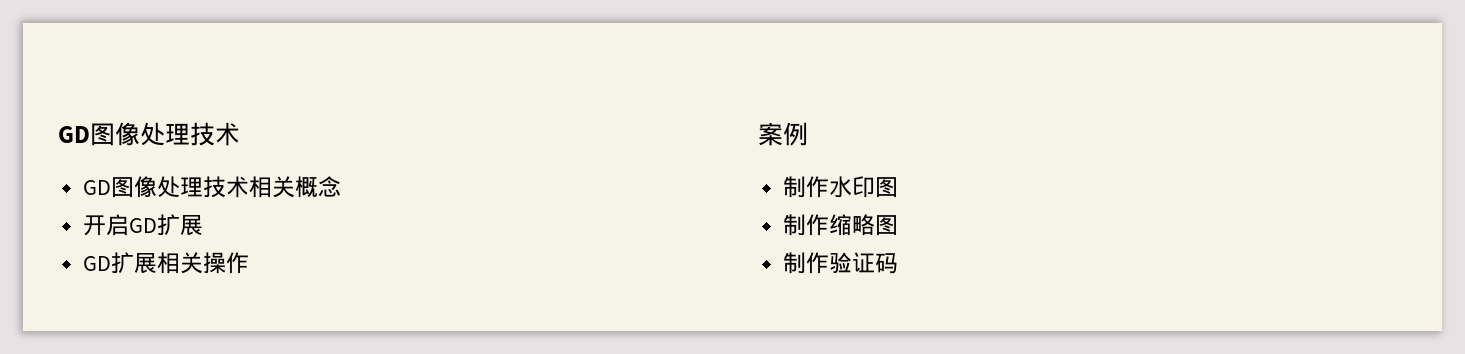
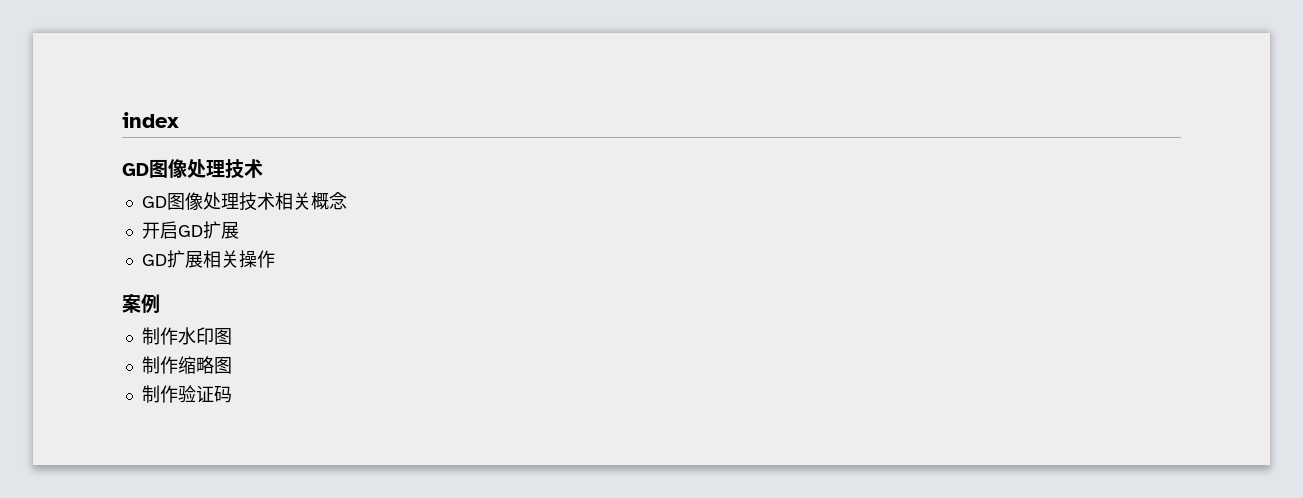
(58, 134) none -> [122,112,179,128] index //

